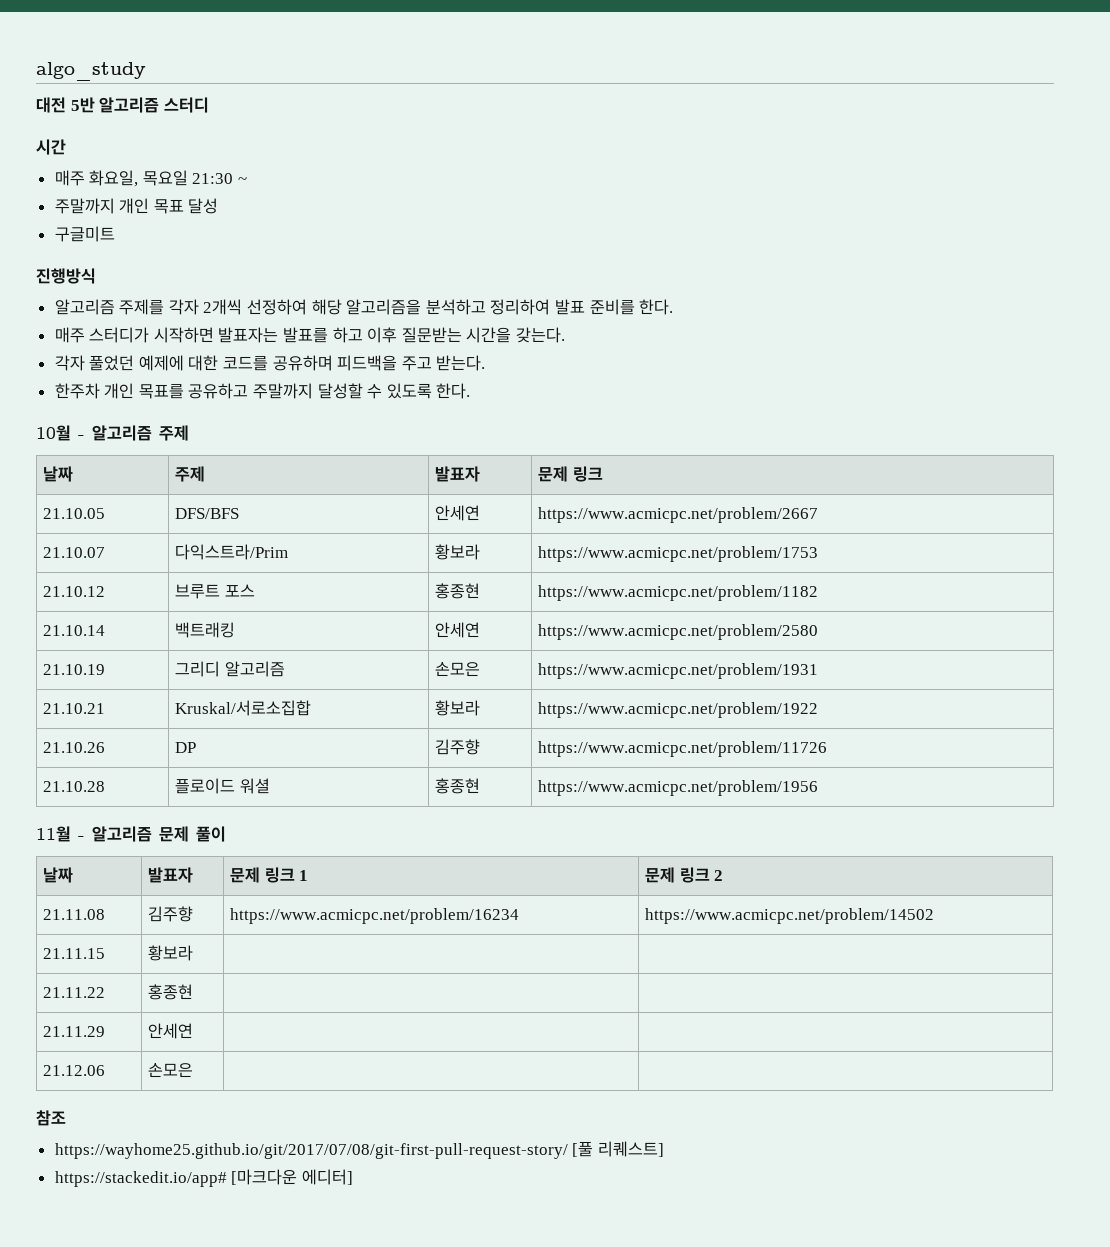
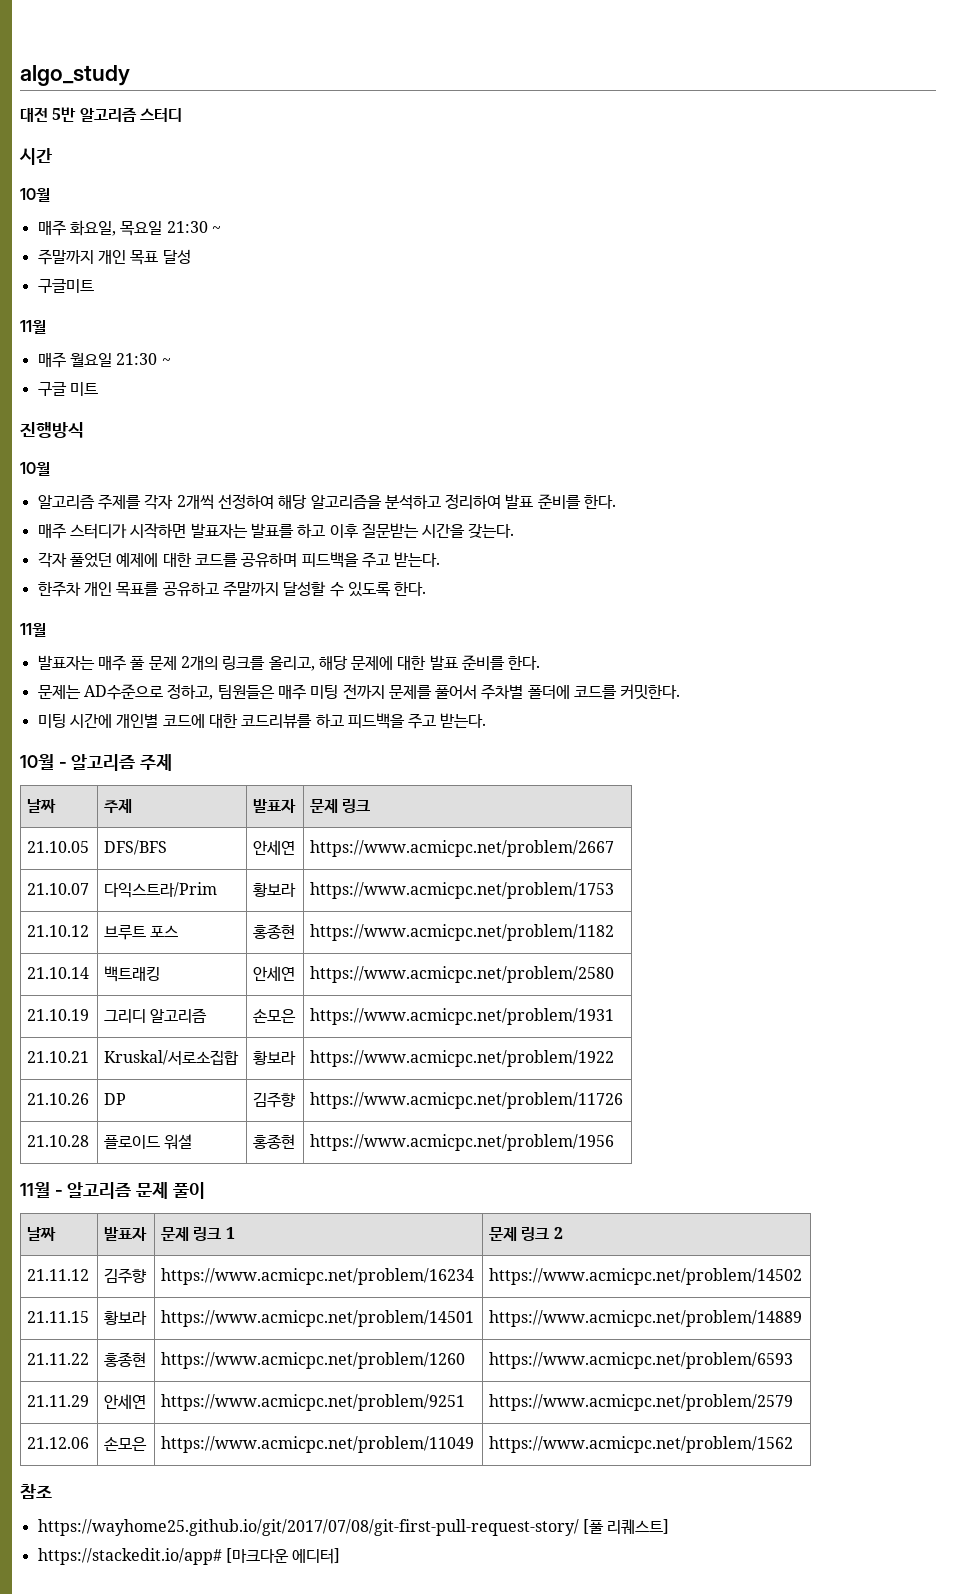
(66, 147) none -> [20,188,50,202] // 10월
(115, 234) none -> [20,320,46,334] [37,352,171,368] [37,382,98,396] // 11월 // 매주 월요일 21:30 ~ // 구글 미트
(96, 276) none -> [20,462,50,476] // 10월
(471, 391) none -> [20,623,46,637] [37,655,541,671] [37,684,681,700] [37,713,487,729] // 11월 // 발표자는 매주 풀 문제 2개의 링크를 올리고, 해당 문제에 대한 발표 준비를 한다. // 문제는 AD수준으로 정하고, 팀원들은 매주 미팅 전까지 문제를 풀어서 주차별 폴더에 코드를 커밋한다. // 미팅 시간에 개인별 코드에 대한 코드리뷰를 하고 피드백을 주고 받는다.
[43,909,106,920] 21.11.08 -> [27,1269,90,1281] 21.11.12
(194, 953) | -> [161,1310,475,1327] [489,1310,803,1327] https://www.acmicpc.net/problem/14501 | https://www.acmicpc.net/problem/14889
(194, 992) | -> [161,1352,466,1369] [489,1352,794,1369] https://www.acmicpc.net/problem/1260 | https://www.acmicpc.net/problem/6593
(194, 1031) | -> [161,1394,466,1411] [489,1394,794,1411] https://www.acmicpc.net/problem/9251 | https://www.acmicpc.net/problem/2579
(194, 1070) | -> [161,1436,475,1453] [489,1436,794,1453] https://www.acmicpc.net/problem/11049 | https://www.acmicpc.net/problem/1562

